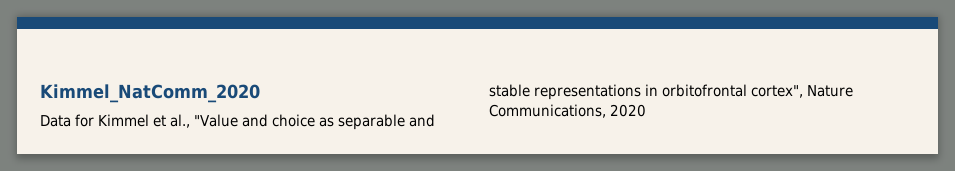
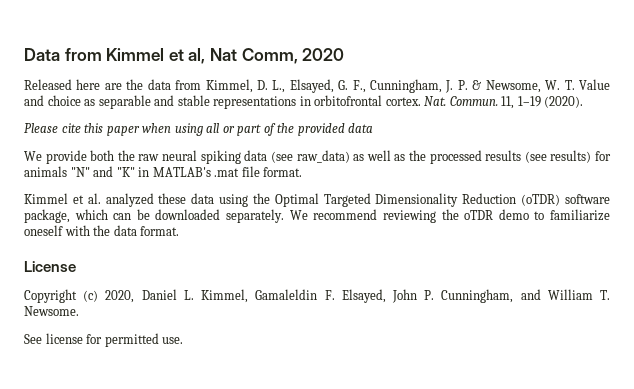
[40,84,260,103] [40,114,239,128] Kimmel_NatComm_2020 // Data for Kimmel et al., "Value -> [24,48,345,64] [24,79,611,93] Data from Kimmel et al, Nat Comm, 2020 // Released here are the data from Kimmel, D. L., Elsayed, G. F., Cunningham, J. P. & Newsome, W. T. Value
[751,85,854,98] [489,104,647,118] cortex", Nature Communications, 2020 -> [385,96,584,109] [24,123,374,136] [24,150,611,164] [24,166,303,177] [24,193,610,207] [24,209,611,223] [24,225,180,236] [24,261,76,272] [24,289,610,303] [24,306,79,316] [24,333,184,347] cortex. Nat. Commun. 11, 1–19 (2020). // Please cite this paper when using all or part of the provided data // We provide both the raw neural spiking data (see raw_data) as well as the processed results (see results) for animals "N" and "K" in MATLAB's .mat file format. // Kimmel et al. analyzed these data using the Optimal Targeted Dimensionality Reduction (oTDR) software package, which can be downloaded separately. We recommend reviewing the oTDR demo to familiarize oneself with the data format. // License // Copyright (c) 2020, Daniel L. Kimmel, Gamaleldin F. Elsayed, John P. Cunningham, and William T. Newsome. // See license for permitted use.

